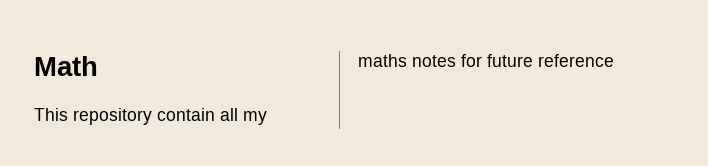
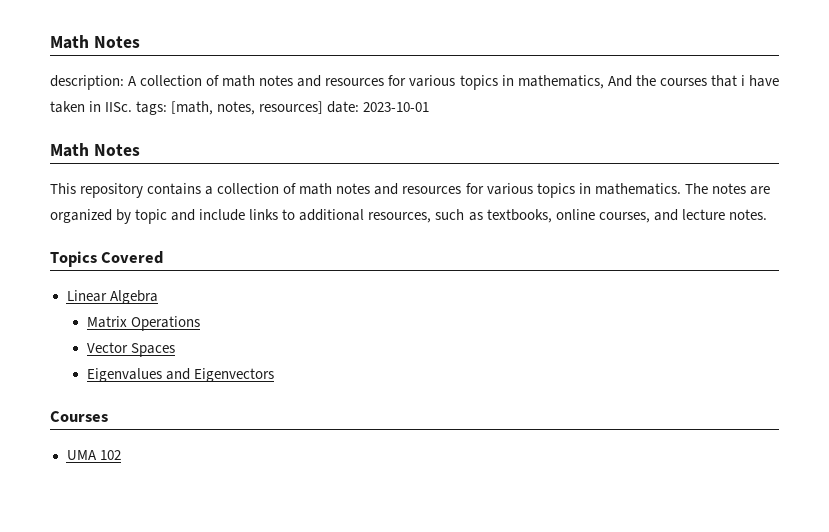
[34,56,98,76] [34,108,267,125] [358,54,614,67] Math // This repository contain all my maths notes for future reference -> [50,35,140,49] [50,75,779,90] [50,101,430,115] [50,143,140,157] [50,183,770,198] [50,209,767,224] [50,251,164,267] [66,290,158,304] [86,316,200,331] [86,342,175,357] [86,368,274,382] [50,411,108,422] [66,450,121,460] Math Notes // description: A collection of math notes and resources for various topics in mathematics, And the courses that i have taken in IISc. tags: [math, notes, resources] date: 2023-10-01 // Math Notes // This repository contains a collection of math notes and resources for various topics in mathematics. The notes are organized by topic and include links to additional resources, such as textbooks, online courses, and lecture notes. // Topics Covered // Linear Algebra // Matrix Operations // Vector Spaces // Eigenvalues and Eigenvectors // Courses // UMA 102

